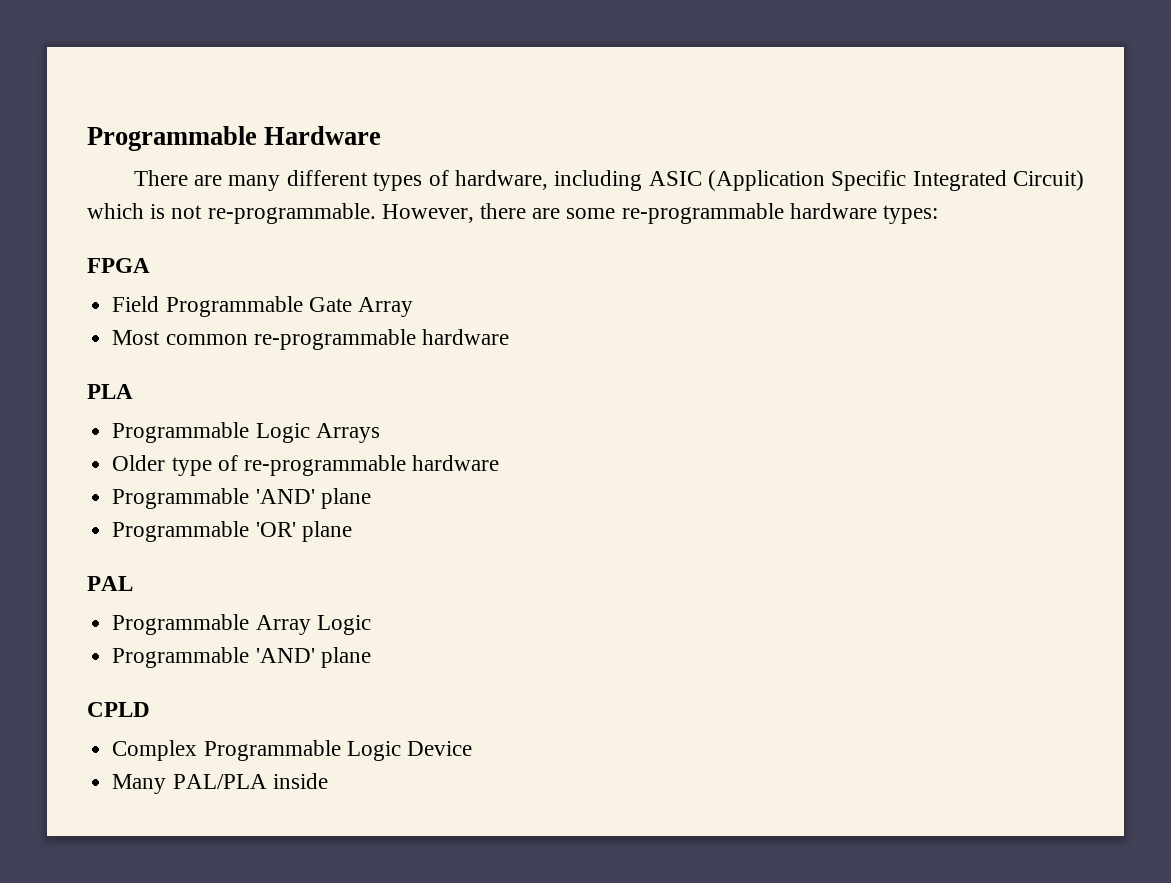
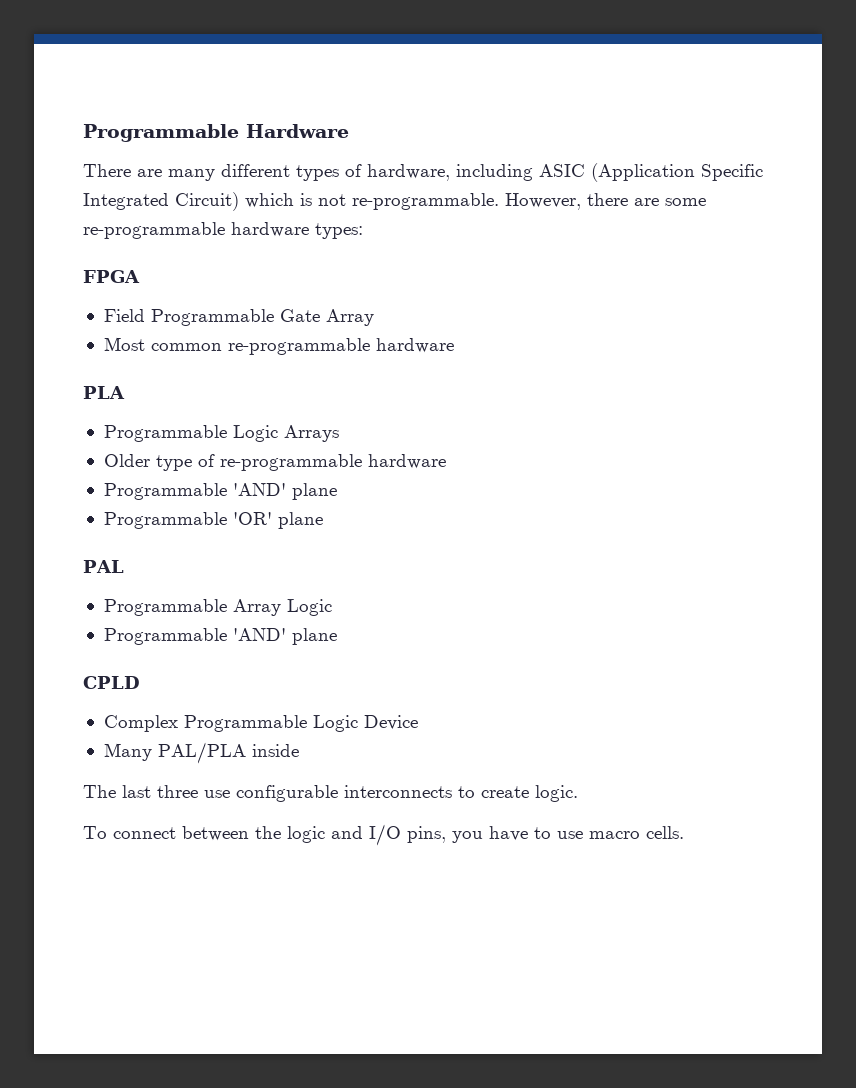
(328, 781) none -> [83,785,578,802] [83,824,684,846] // The last three use configurable interconnects to create logic. // To connect between the logic and I/O pins, you have to use macro cells.

